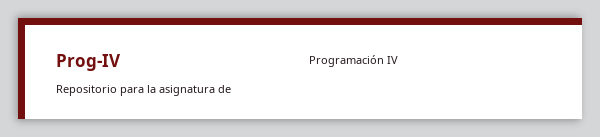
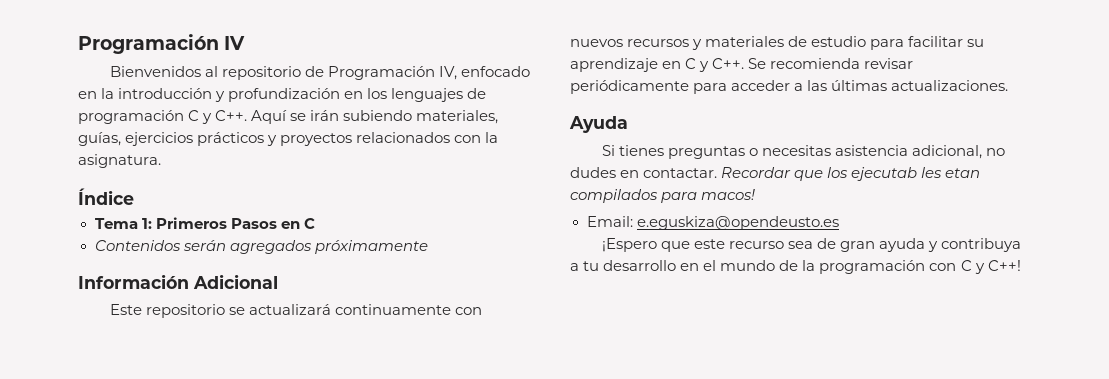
[56,54,121,71] [56,85,231,96] [309,55,398,67] Prog-IV // Repositorio para la asignatura de Programación IV -> [78,34,246,54] [109,66,531,80] [78,88,487,102] [78,110,499,124] [78,132,499,146] [78,154,161,168] [78,188,134,205] [94,217,315,229] [94,240,428,254] [78,274,278,289] [109,304,483,318] [570,36,985,50] [570,58,914,72] [570,80,1009,94] [569,116,628,133] [601,145,1006,159] [570,167,981,181] [570,189,756,203] [586,216,839,230] [601,238,1022,252] [570,260,1021,274] Programación IV // Bienvenidos al repositorio de Programación IV, enfocado en la introducción y profundización en los lenguajes de programación C y C++. Aquí se irán subiendo materiales, guías, ejercicios prácticos y proyectos relacionados con la asignatura. // Índice // Tema 1: Primeros Pasos en C // Contenidos serán agregados próximamente // Información Adicional // Este repositorio se actualizará continuamente con nuevos recursos y materiales de estudio para facilitar su aprendizaje en C y C++. Se recomienda revisar periódicamente para acceder a las últimas actualizaciones. // Ayuda // Si tienes preguntas o necesitas asistencia adicional, no dudes en contactar. Recordar que los ejecutab les etan compilados para macos! // Email: e.eguskiza@opendeusto.es // ¡Espero que este recurso sea de gran ayuda y contribuya a tu desarrollo en el mundo de la programación con C y C++!

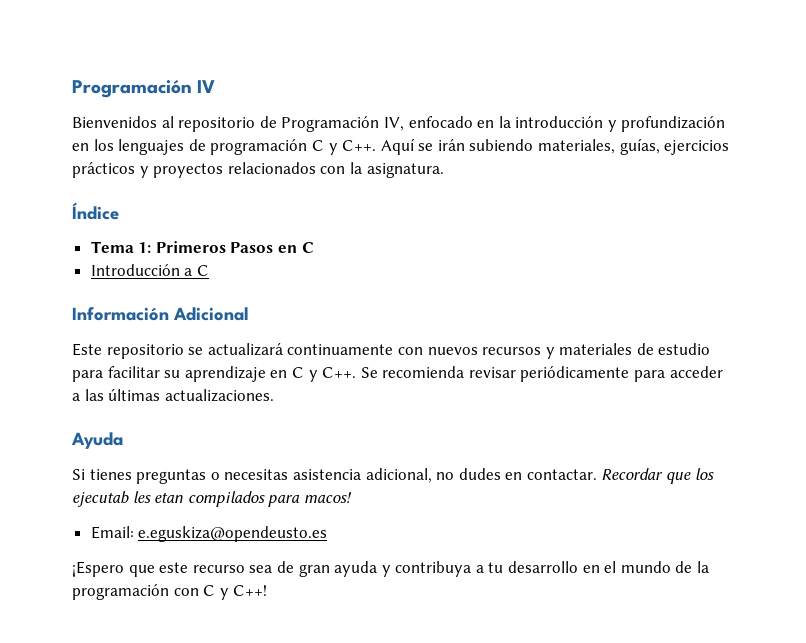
[94,240,428,254] Contenidos serán agregados próximamente -> [90,264,209,276] Introducción a C

